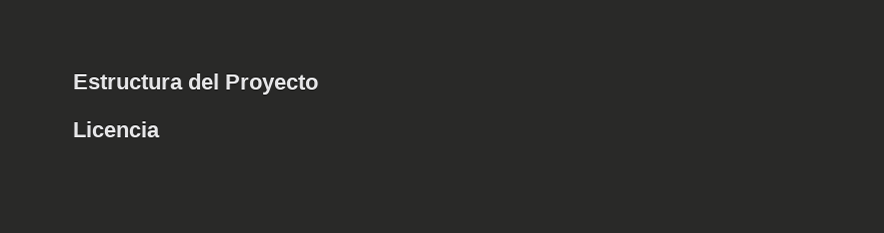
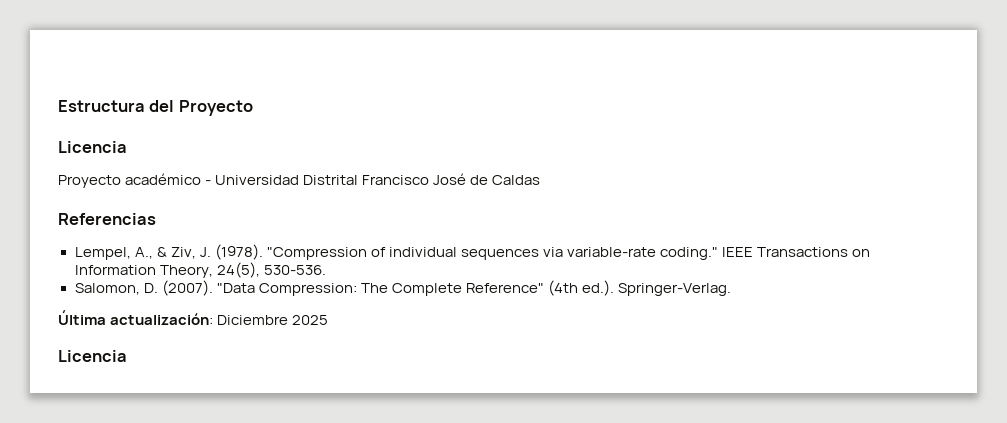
(160, 129) none -> [58,173,541,188] [58,213,156,225] [74,244,871,260] [74,262,326,278] [74,280,731,296] [58,310,329,325] [58,350,127,362] // Proyecto académico - Universidad Distrital Francisco José de Caldas // Referencias // Lempel, A., & Ziv, J. (1978). "Compression of individual sequences via variable-rate coding." IEEE Transactions on Information Theory, 24(5), 530-536. // Salomon, D. (2007). "Data Compression: The Complete Reference" (4th ed.). Springer-Verlag. // Última actualización: Diciembre 2025 // Licencia

